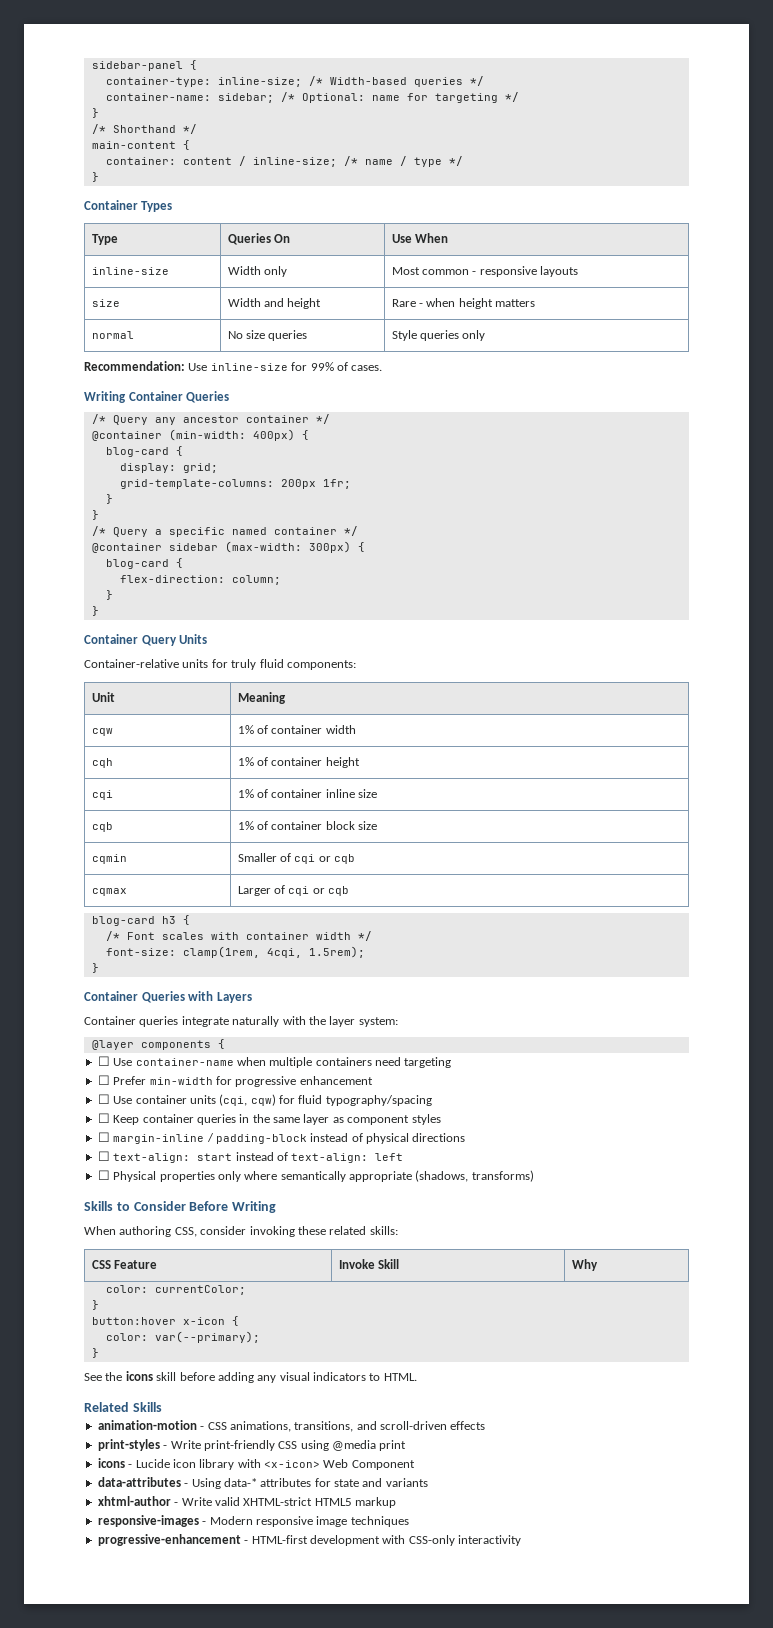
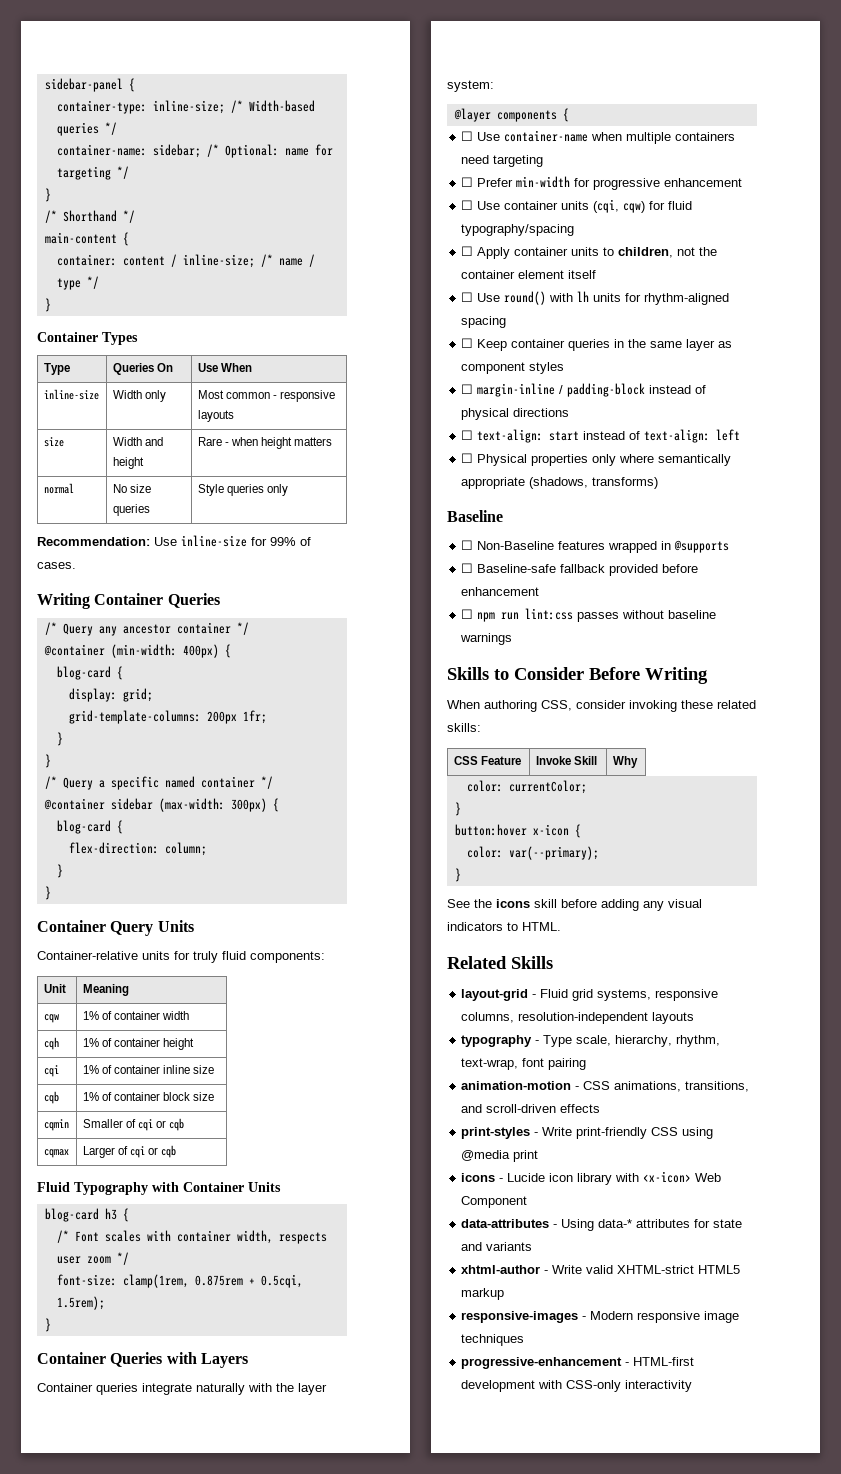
(350, 891) none -> [37,1182,281,1195] // Fluid Typography with Container Units
[315,932,351,940] width -> [236,1230,327,1244] [56,1256,111,1264] width, respects user zoom
[266,948,302,958] 4cqi, -> [194,1274,303,1288] 0.875rem + 0.5cqi,
(432, 1100) none -> [461,246,718,259] [461,270,597,279] [461,291,730,305] [461,316,507,328] // ☐ Apply container units to children, not the container element itself // ☐ Use round() with lh units for rhythm-aligned spacing
(534, 1176) none -> [447,510,503,522] [461,540,730,553] [461,563,699,576] [461,587,540,596] [461,608,717,622] [460,633,513,645] // Baseline // ☐ Non-Baseline features wrapped in @supports // ☐ Baseline-safe fallback provided before enhancement // ☐ npm run lint:css passes without baseline warnings
(162, 1407) none -> [461,989,719,1001] [461,1012,695,1024] [461,1035,721,1047] [461,1058,587,1070] // layout-grid - Fluid grid systems, responsive columns, resolution-independent layouts // typography - Type scale, hierarchy, rhythm, text-wrap, font pairing

